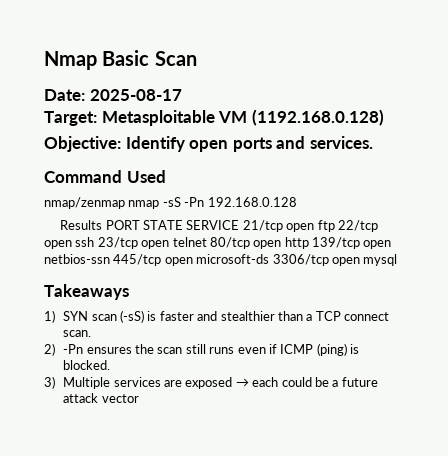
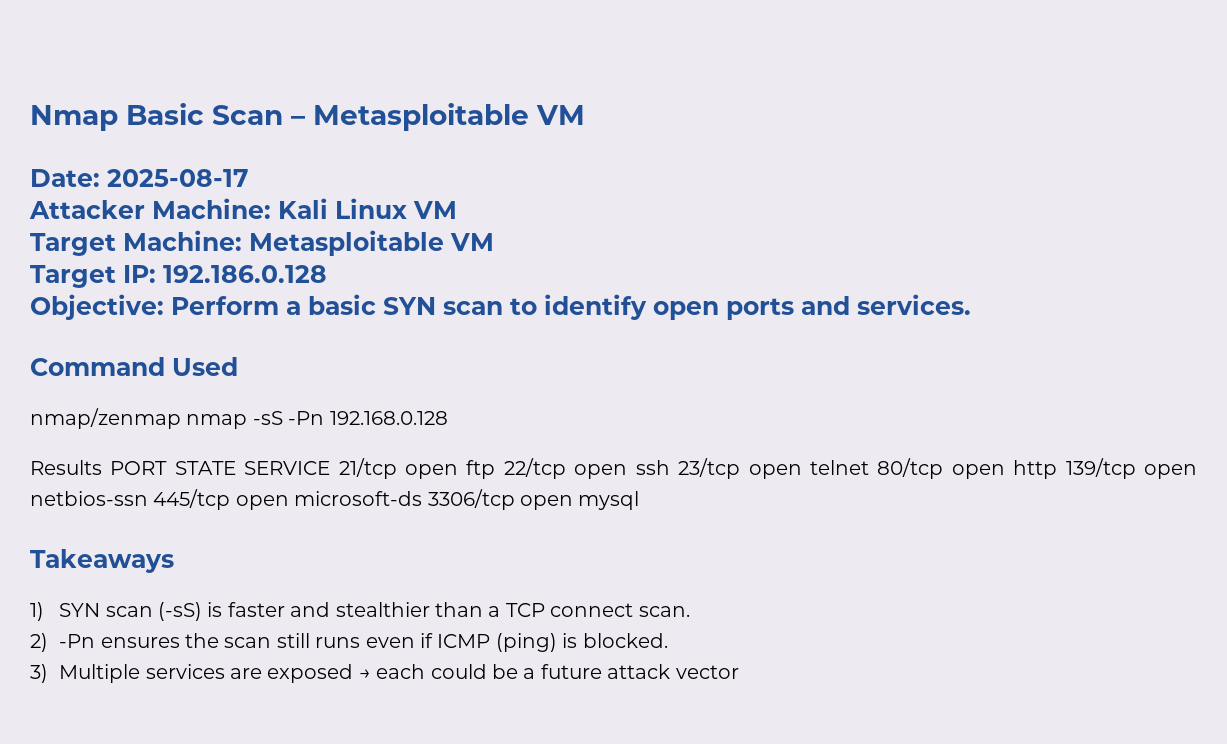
(197, 58) none -> [291,103,585,131] – Metasploitable VM
[44,109,384,126] [44,136,185,152] Target: Metasploitable VM (1192.168.0.128) // Objective: Identify -> [29,198,457,219] [30,230,494,256] [30,265,327,288] [30,294,647,320] Attacker Machine: Kali Linux VM // Target Machine: Metasploitable VM // Target IP: 192.186.0.128 // Objective: Perform a basic SYN scan to identify

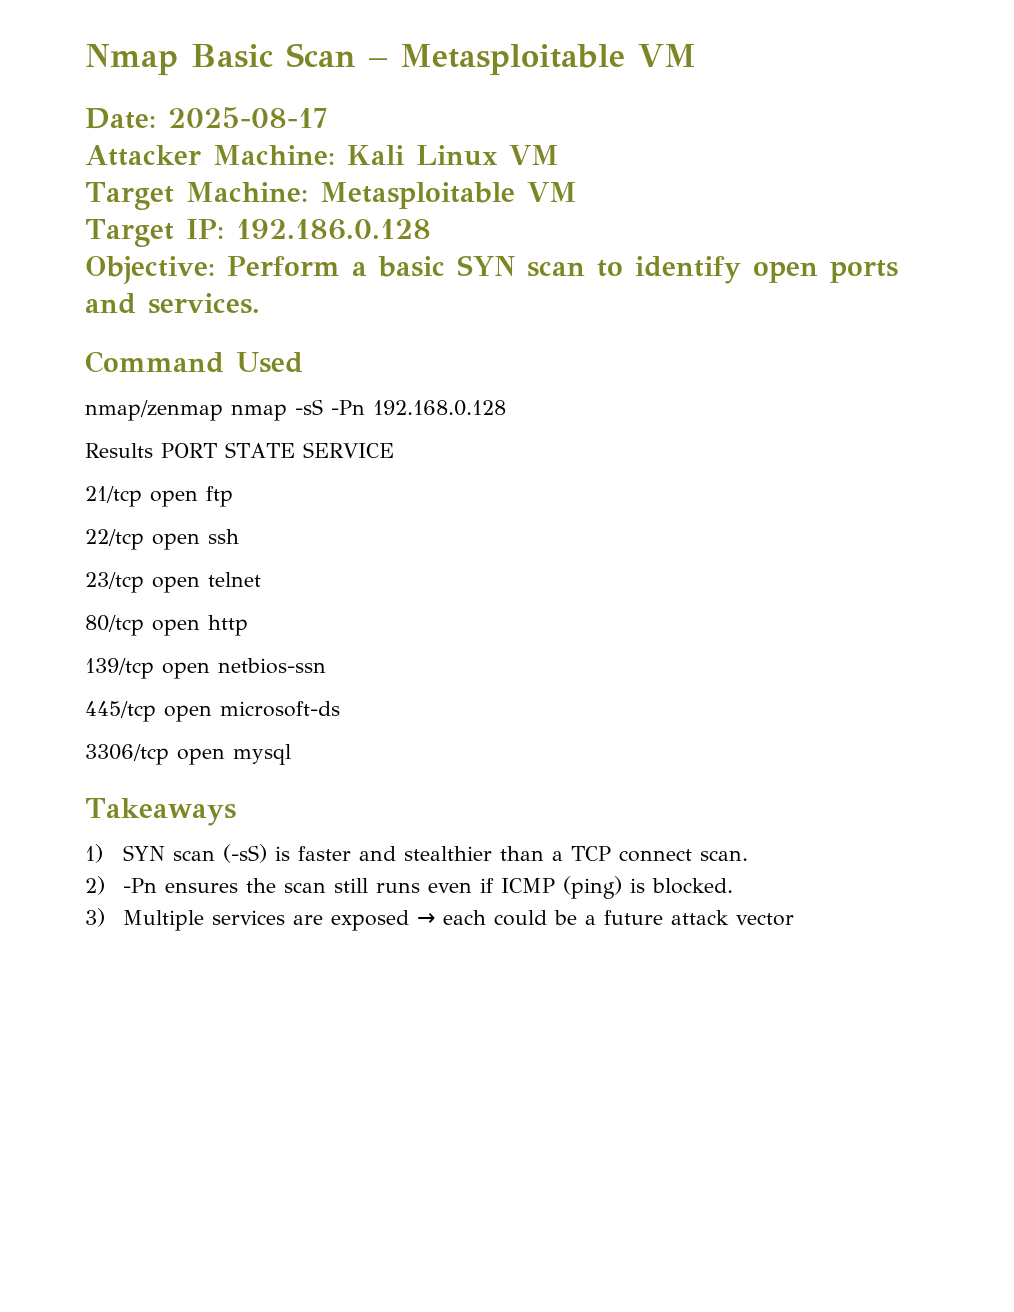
(331, 468) none -> (394, 450) //
(496, 469) none -> (233, 496) //
(670, 467) none -> (239, 536) //
(869, 467) none -> (261, 579) //
(1058, 469) none -> (248, 625) //
(148, 498) none -> (326, 666) //
(423, 498) none -> (340, 709) //

